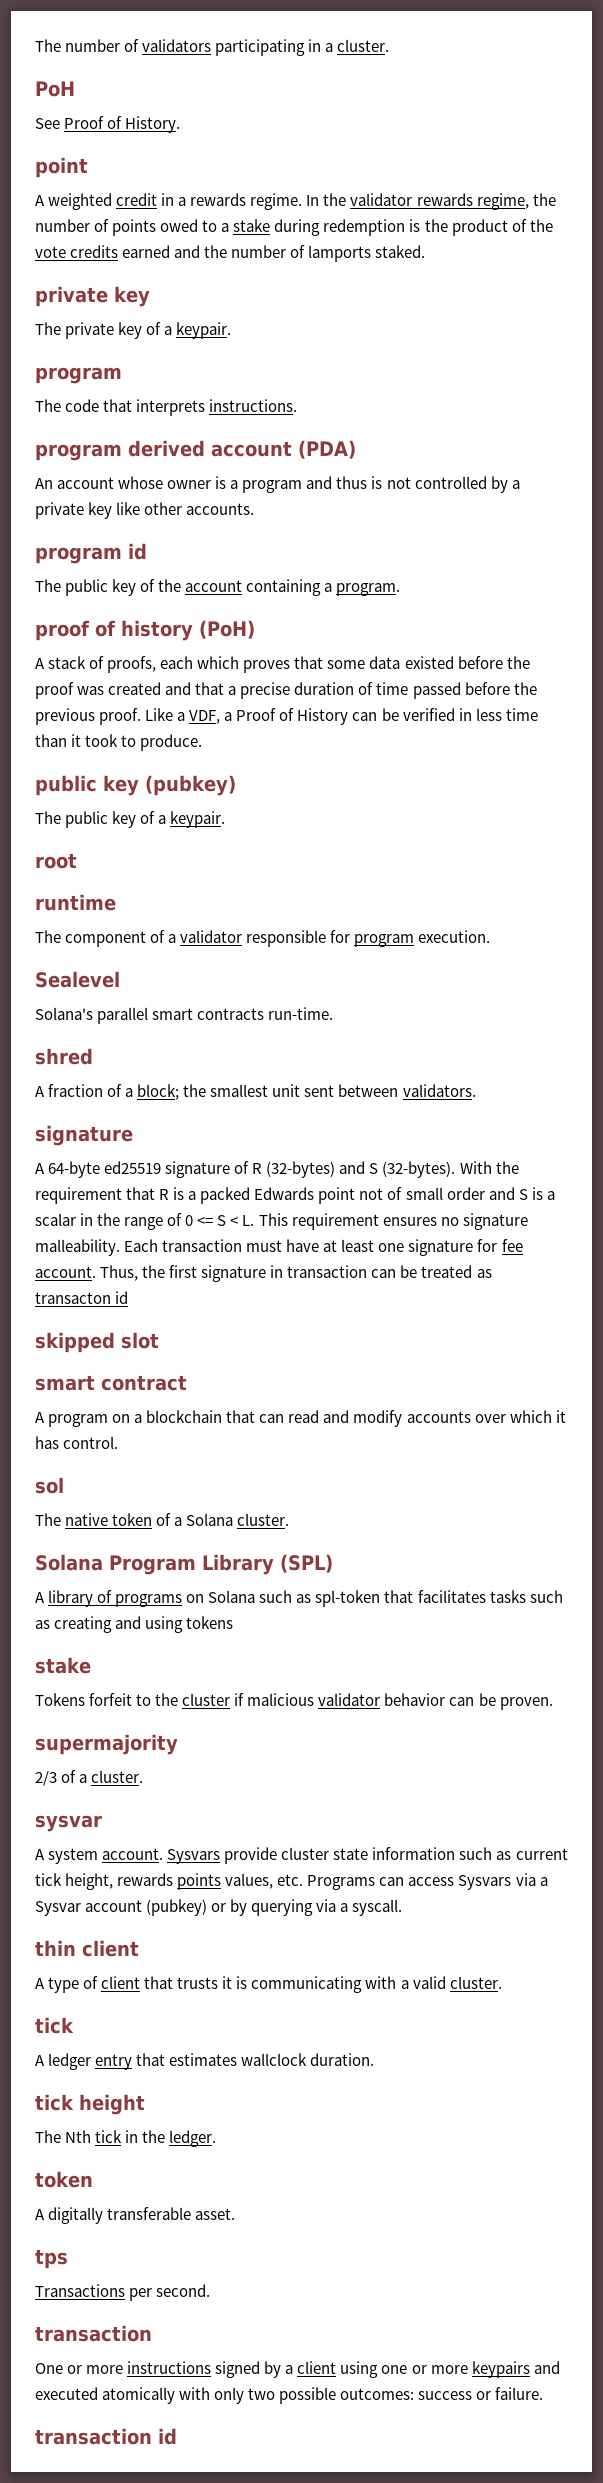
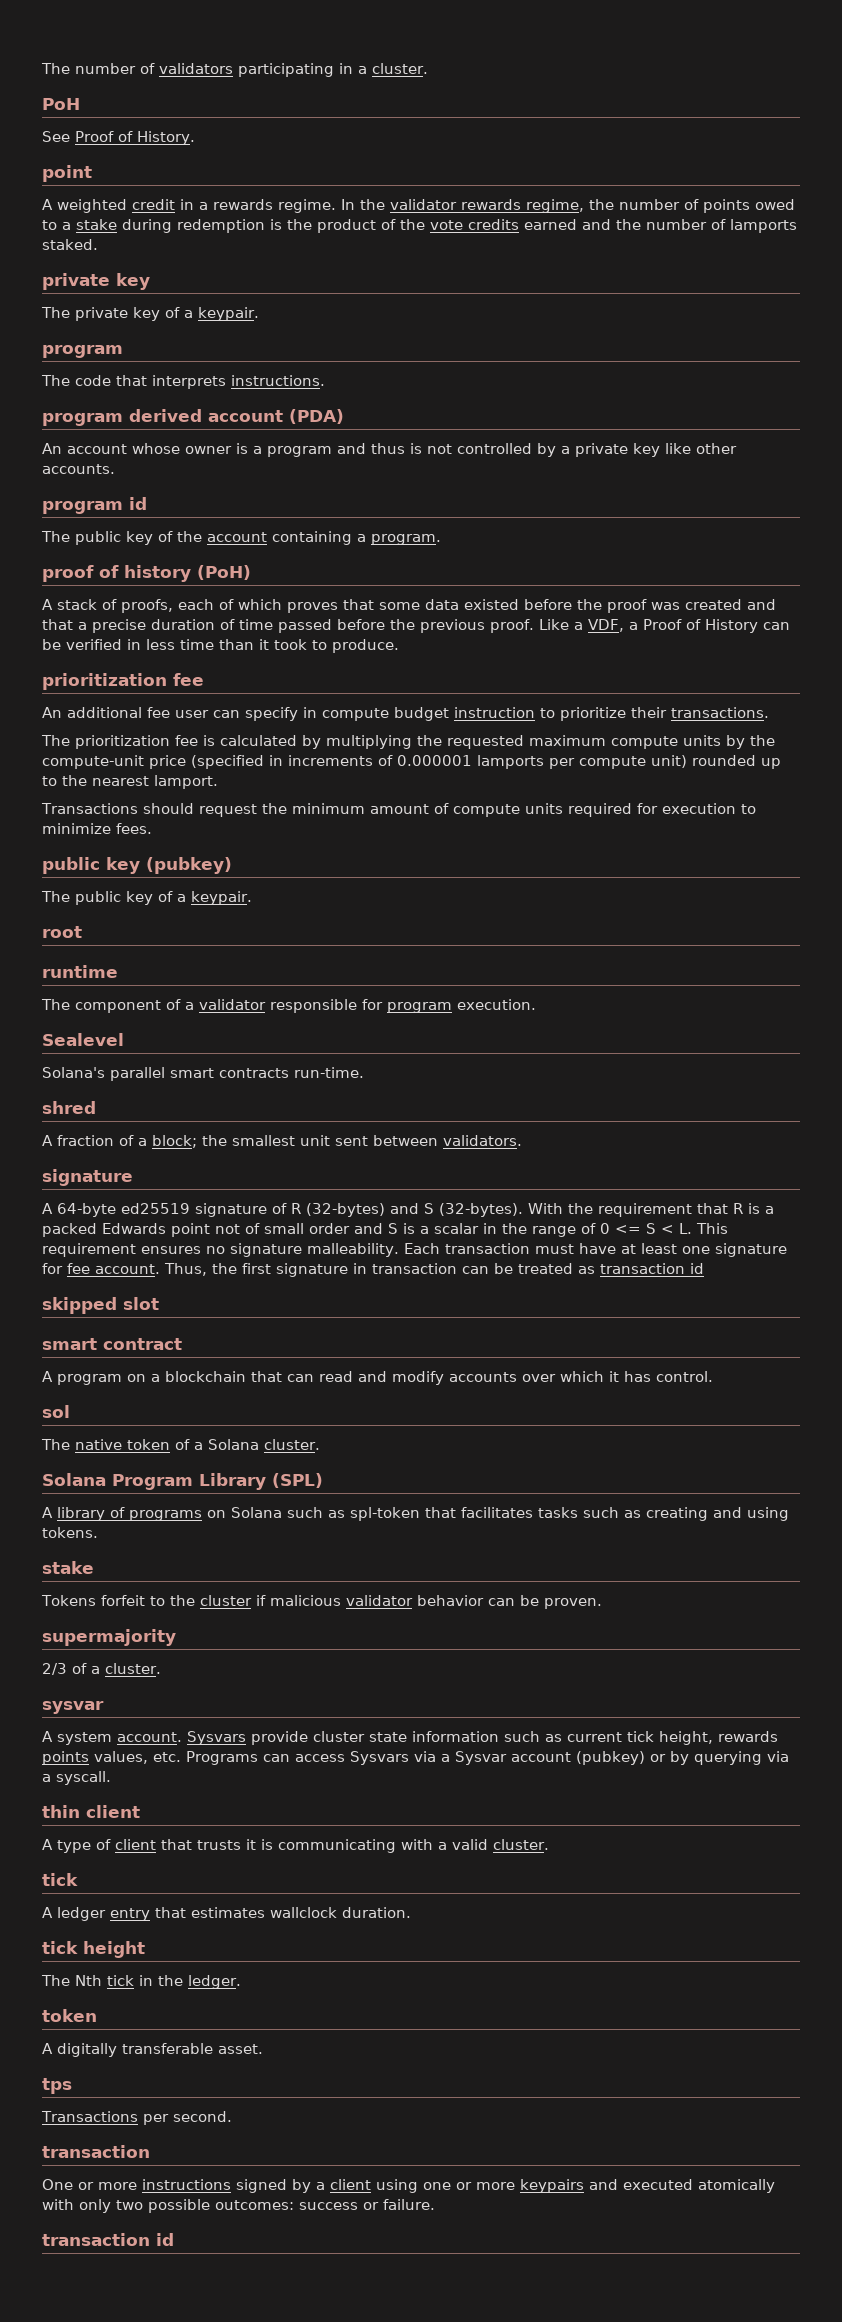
(194, 662) none -> [219,599,234,610] of
(203, 742) none -> [42,673,204,690] [42,707,769,721] [41,735,775,749] [42,755,781,769] [42,775,218,789] [41,803,756,817] [42,823,152,834] // prioritization fee // An additional fee user can specify in compute budget instruction to prioritize their transactions. // The prioritization fee is calculated by multiplying the requested maximum compute units by the compute-unit price (specified in increments of 0.000001 lamports per compute unit) rounded up to the nearest lamport. // Transactions should request the minimum amount of compute units required for execution to minimize fees.
[35,1292,111,1304] transacton -> [600,1263,685,1274] transaction
[186,1616,234,1629] tokens -> [42,1527,98,1538] tokens.

